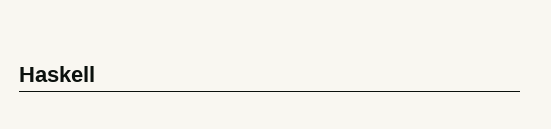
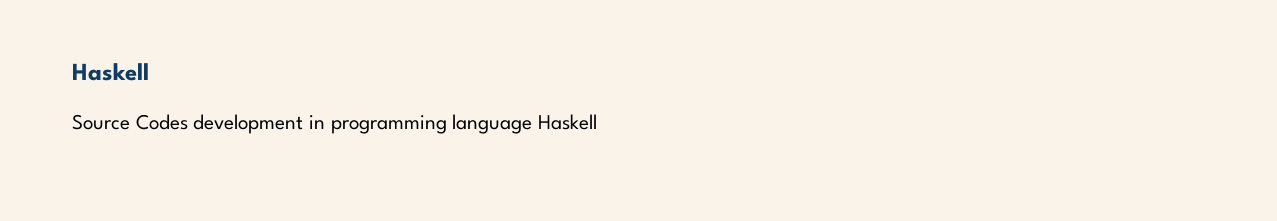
[19,66,95,82] Haskell -> [72,63,149,81] [72,114,598,134] Haskell // Source Codes development in programming language Haskell

